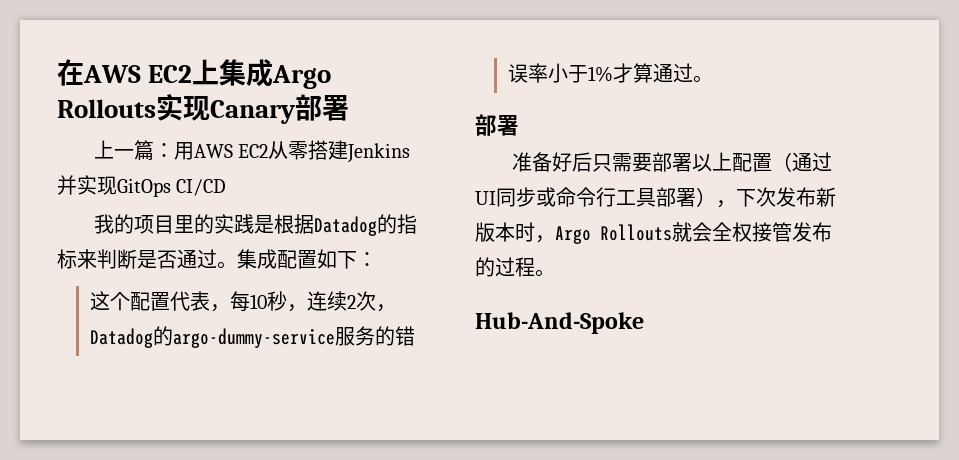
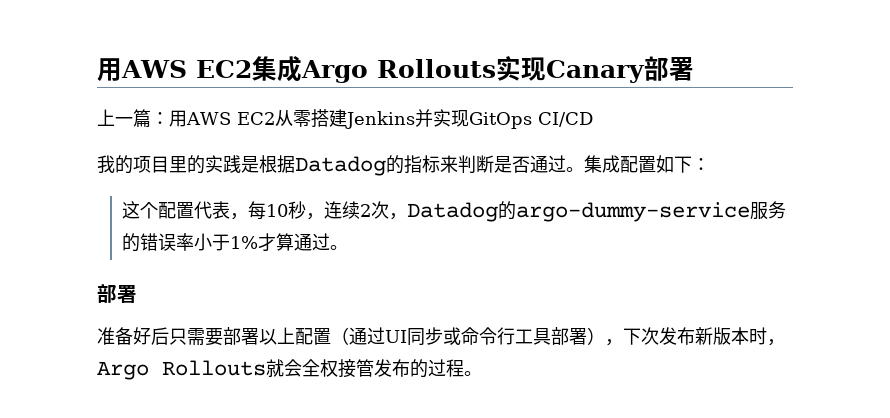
[57,59,220,86] 在AWS EC2上 -> [97,58,252,81] 用AWS EC2
[475,312,644,334] // Hub-And-Spoke -> (482, 373) none

